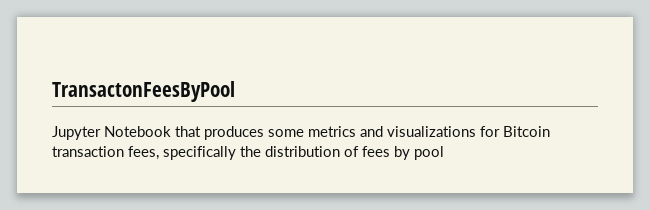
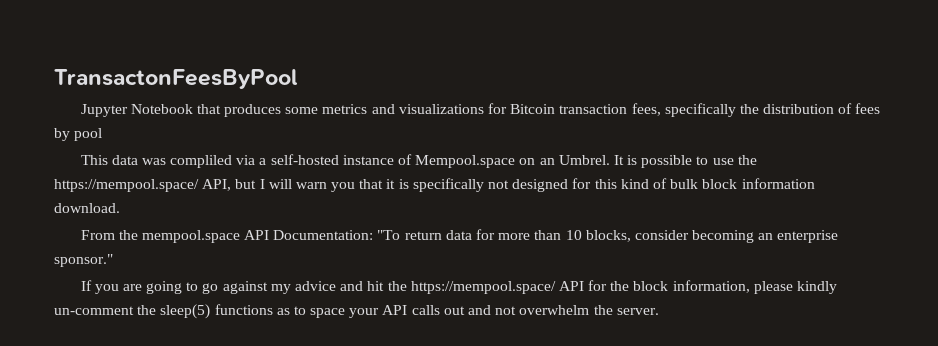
(444, 153) none -> [80,154,757,168] [54,178,815,192] [54,203,120,213] [80,229,839,243] [54,254,113,267] [80,280,838,294] [54,304,659,319] // This data was compliled via a self-hosted instance of Mempool.space on an Umbrel. It is possible to use the https://mempool.space/ API, but I will warn you that it is specifically not designed for this kind of bulk block information download. // From the mempool.space API Documentation: "To return data for more than 10 blocks, consider becoming an enterprise sponsor." // If you are going to go against my advice and hit the https://mempool.space/ API for the block information, please kindly un-comment the sleep(5) functions as to space your API calls out and not overwhelm the server.

